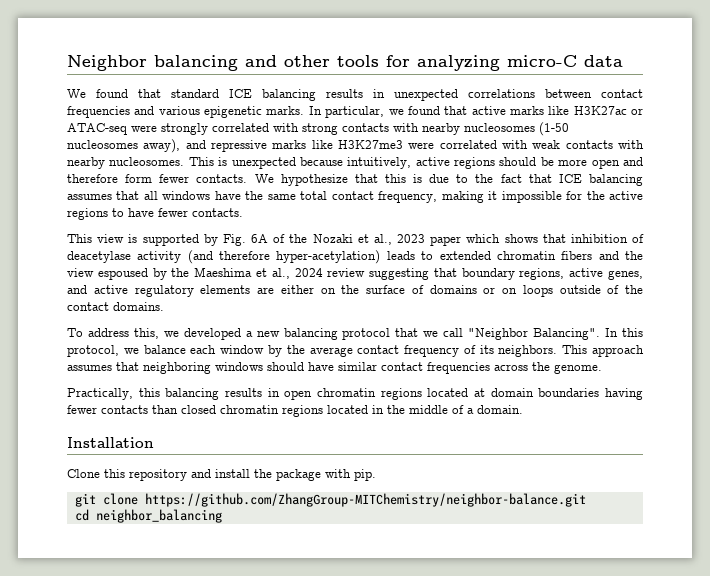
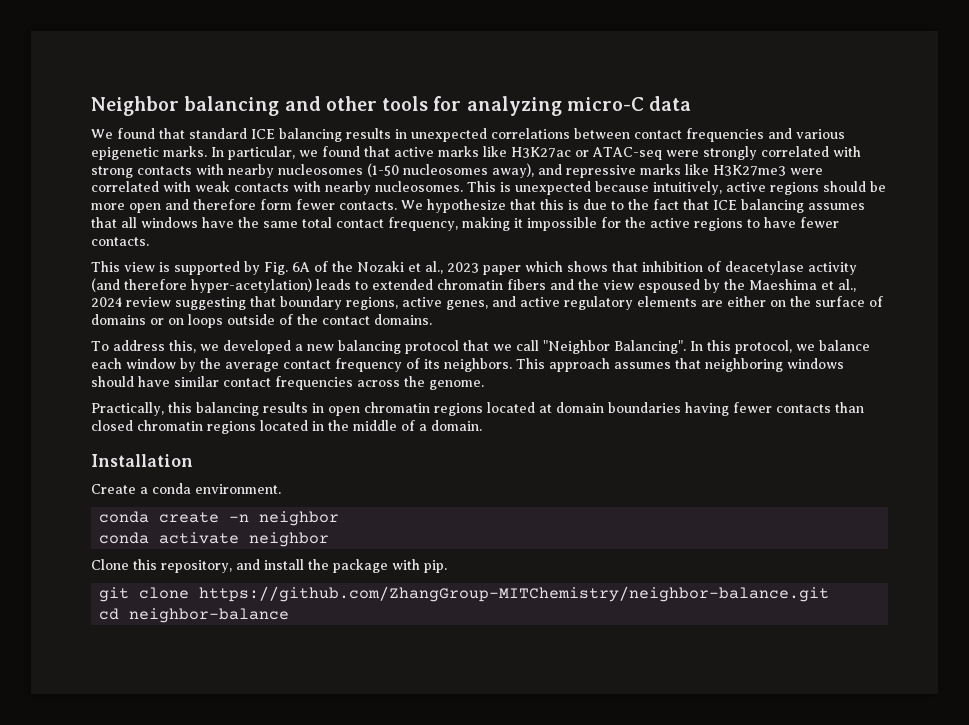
(154, 442) none -> [91,483,281,494] [99,511,340,526] [99,532,330,547] // Create a conda environment. // conda create -n neighbor // conda activate neighbor
[129,469,187,481] repository -> [161,560,232,573] repository,
[95,509,222,523] neighbor_balancing -> [129,608,290,623] neighbor-balance

